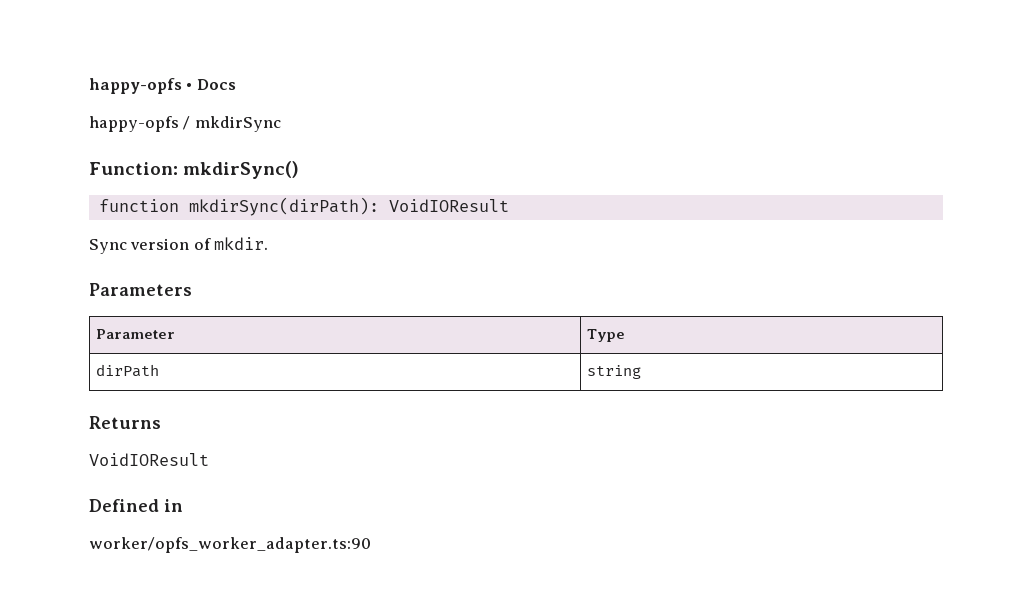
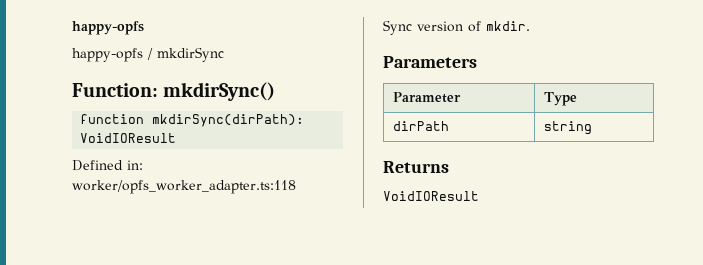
[89,78,236,94] happy-opfs • Docs -> [72,21,144,35] happy-opfs
(509, 205) none -> [72,160,143,171] [72,180,296,194] // Defined in: worker/opfs_worker_adapter.ts:118
[89,499,183,512] [89,537,371,553] // Defined in // worker/opfs_worker_adapter.ts:90 -> (479, 196) none

